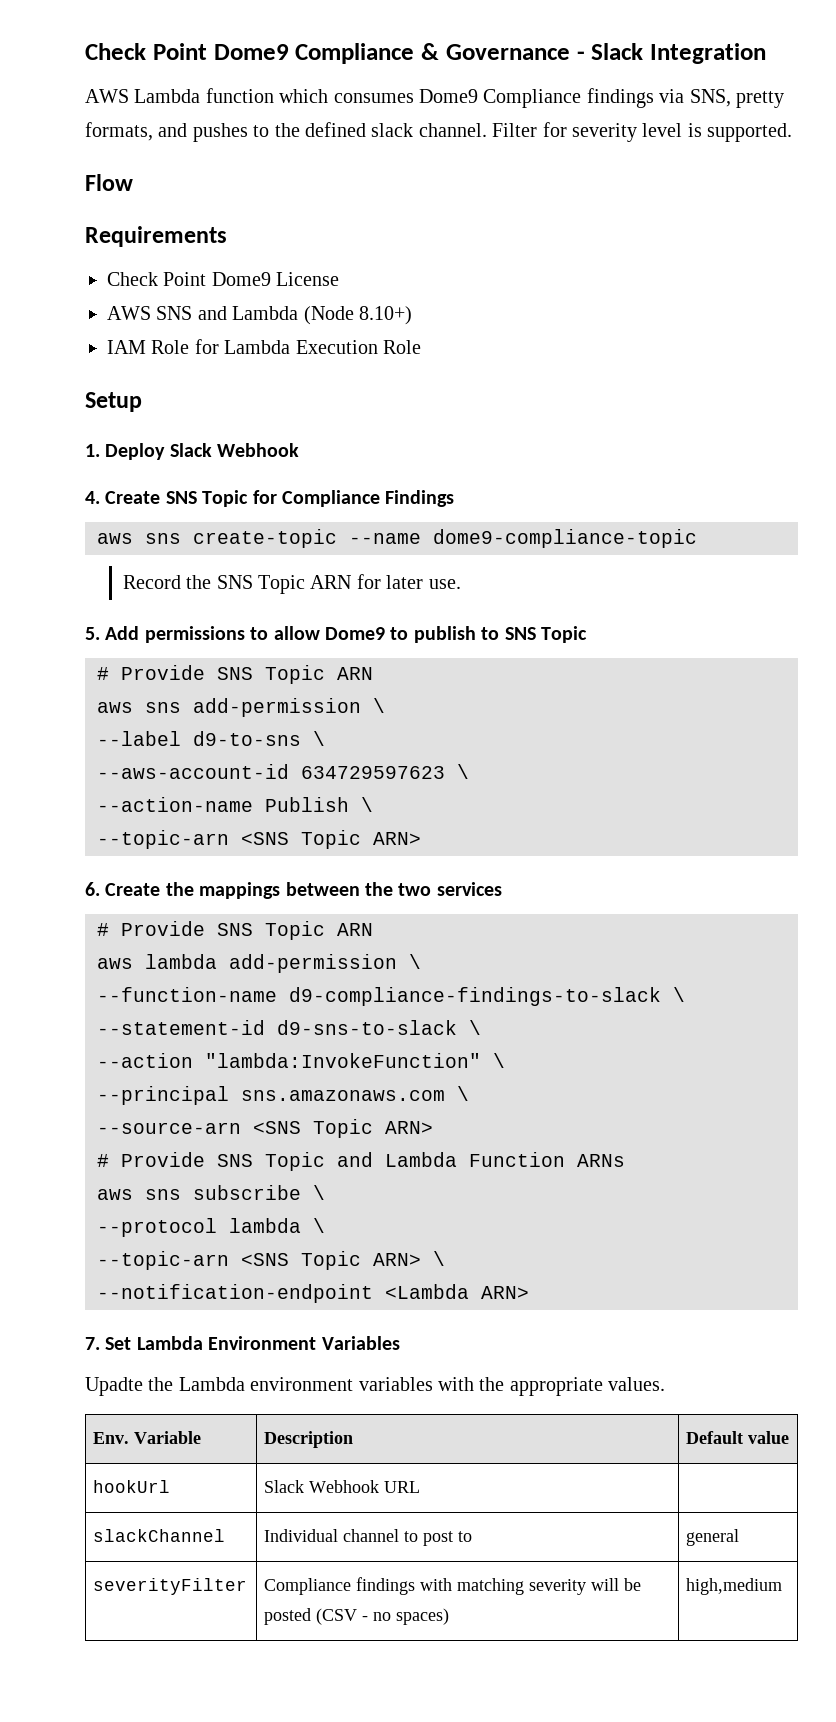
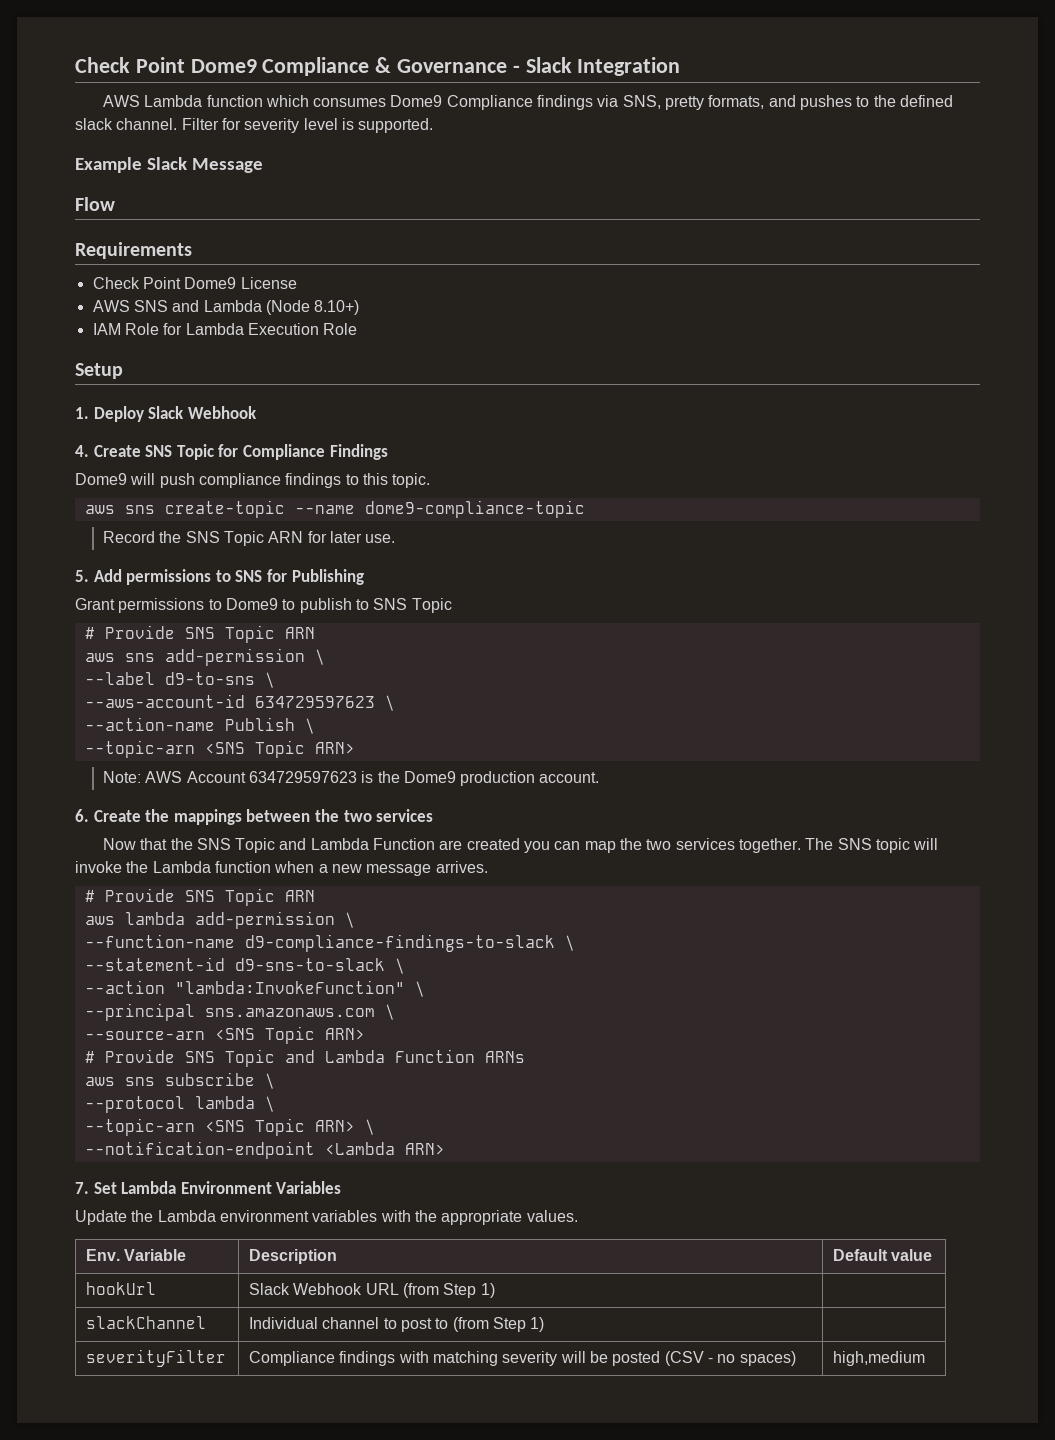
(793, 132) none -> [75,157,263,173] // Example Slack Message
(455, 498) none -> [75,473,431,488] // Dome9 will push compliance findings to this topic.
[273,626,320,640] allow -> [235,569,364,585] [75,598,222,613] SNS for Publishing // Grant permissions to
(421, 838) none -> [102,771,600,786] // Note: AWS Account 634729597623 is the Dome9 production account.
(502, 889) none -> [102,838,939,853] [75,861,488,876] // Now that the SNS Topic and Lambda Function are created you can map the two services together. The SNS topic will invoke the Lambda function when a new message arrives.
[85,1377,143,1396] Upadte -> [75,1210,127,1225] Update
(421, 1487) none -> [403,1283,495,1298] (from Step 1)
[686,1529,740,1546] | general -> [452,1317,545,1332] (from Step 1) |

